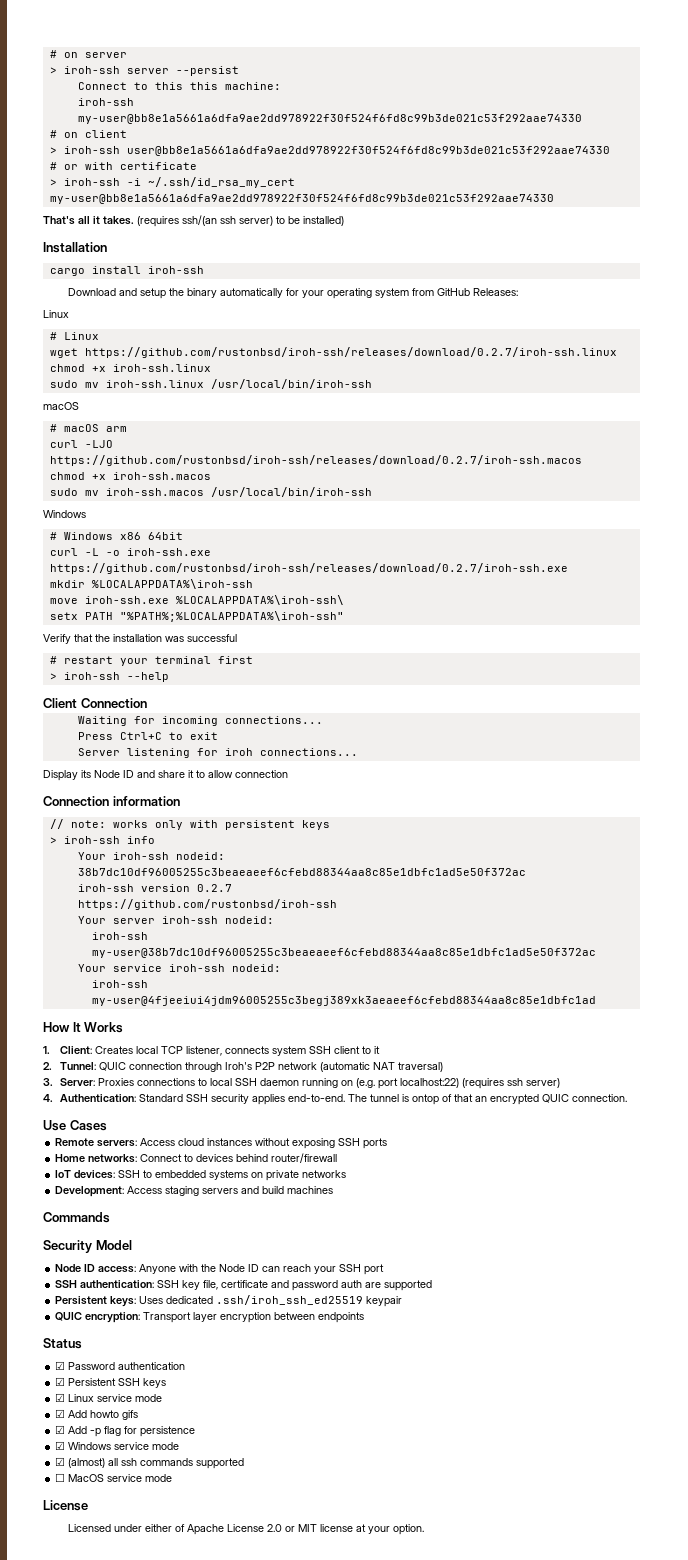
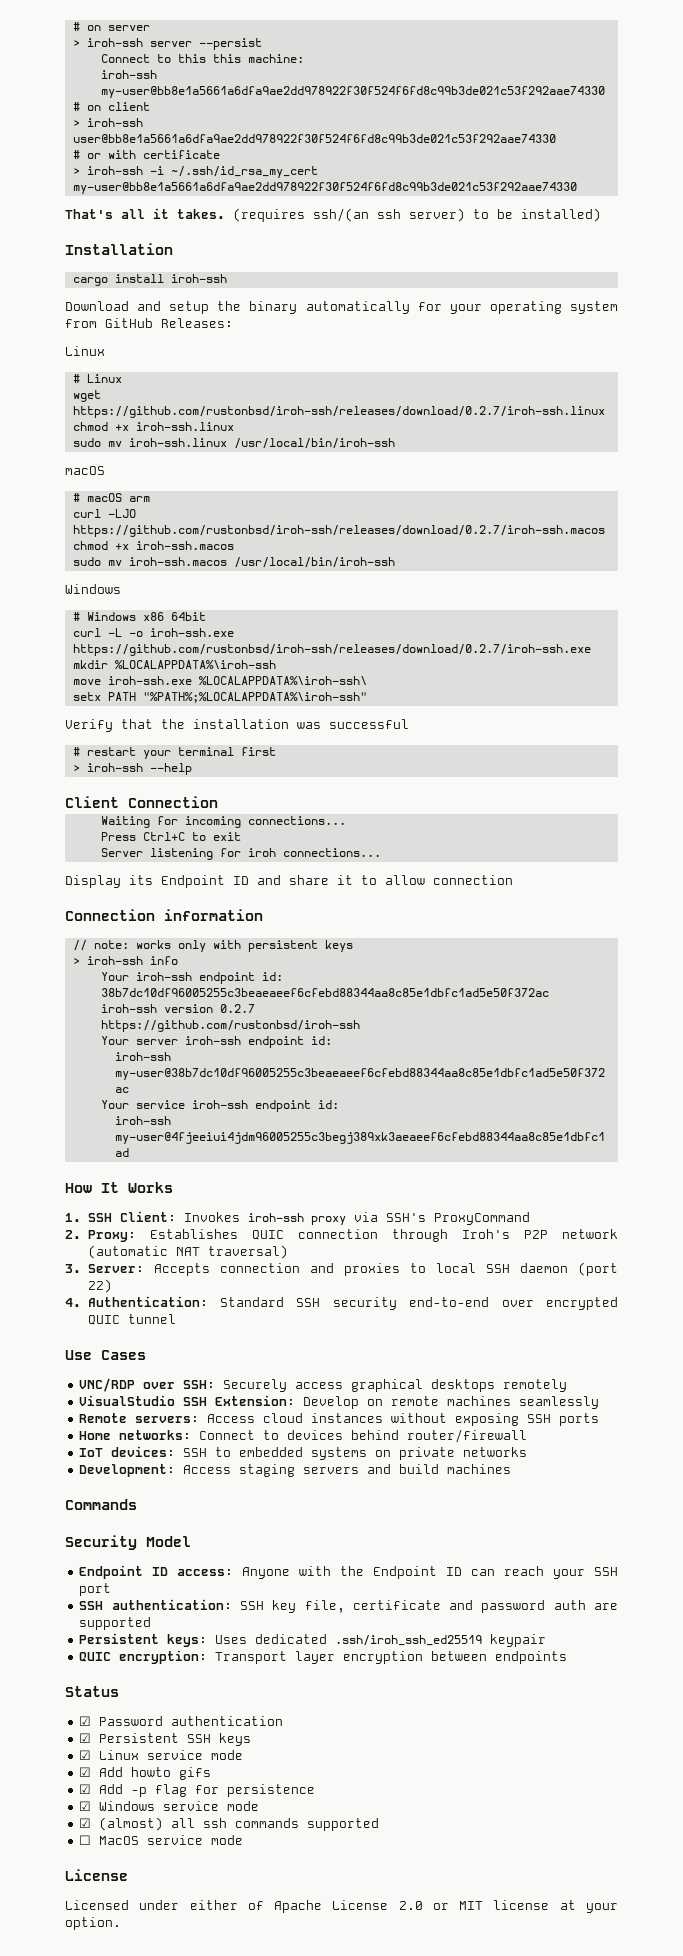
[94,770,120,778] Node -> [161,875,225,888] Endpoint
[175,852,225,860] nodeid: -> [198,972,283,984] endpoint id:
[224,916,274,924] nodeid: -> [247,1036,332,1048] endpoint id:
[231,964,281,972] nodeid: -> [254,1100,339,1112] endpoint id:
[59,1046,380,1056] Client: Creates local TCP listener, connects system SSH client to it -> [87,1211,530,1225] SSH Client: Invokes iroh-ssh proxy via SSH's ProxyCommand
[59,1062,96,1070] Tunnel: -> [87,1229,238,1242] Proxy: Establishes
[97,1078,560,1089] Proxies connections to local SSH daemon running on (e.g. port localhost:22) (requires ssh server) -> [153,1262,618,1276] [87,1279,112,1293] Accepts connection and proxies to local SSH daemon (port 22)
[251,1094,487,1105] applies end-to-end. The tunnel is ontop of that an -> [409,1297,534,1307] end-to-end over
[571,1094,627,1102] connection. -> [127,1314,176,1324] tunnel
(107, 1125) none -> [79,1378,568,1392] [79,1395,600,1409] // VNC/RDP over SSH: Securely access graphical desktops remotely // VisualStudio SSH Extension: Develop on remote machines seamlessly
[55,1264,82,1272] Node -> [79,1565,144,1579] Endpoint
[219,1264,246,1272] Node -> [373,1566,438,1579] Endpoint

